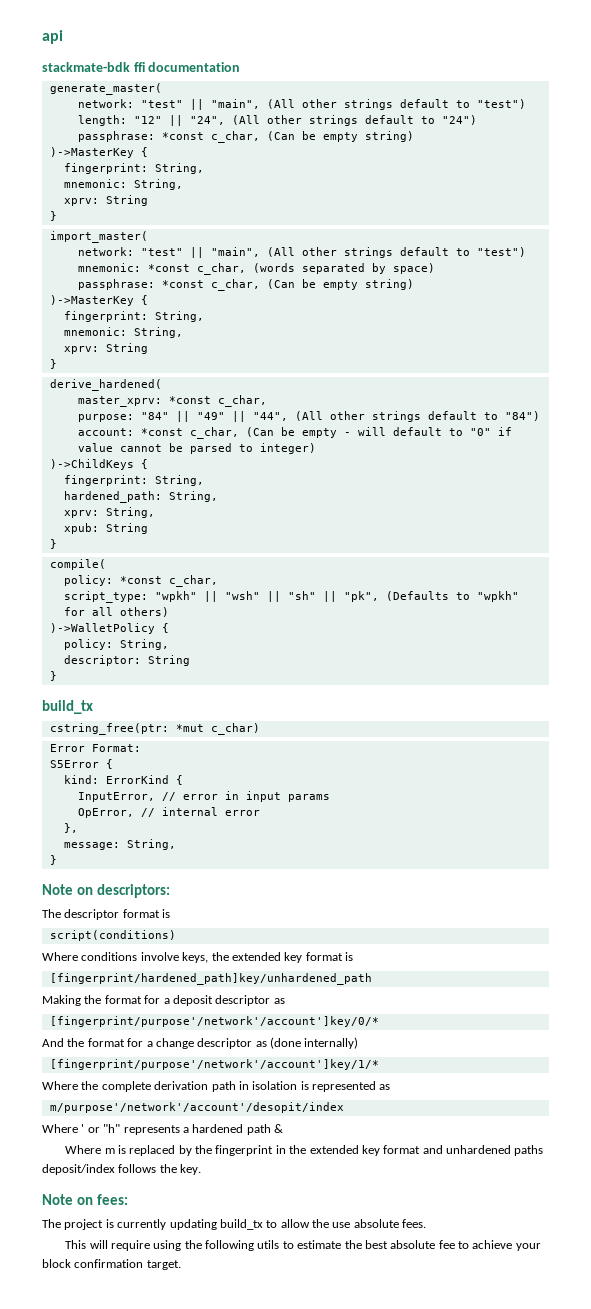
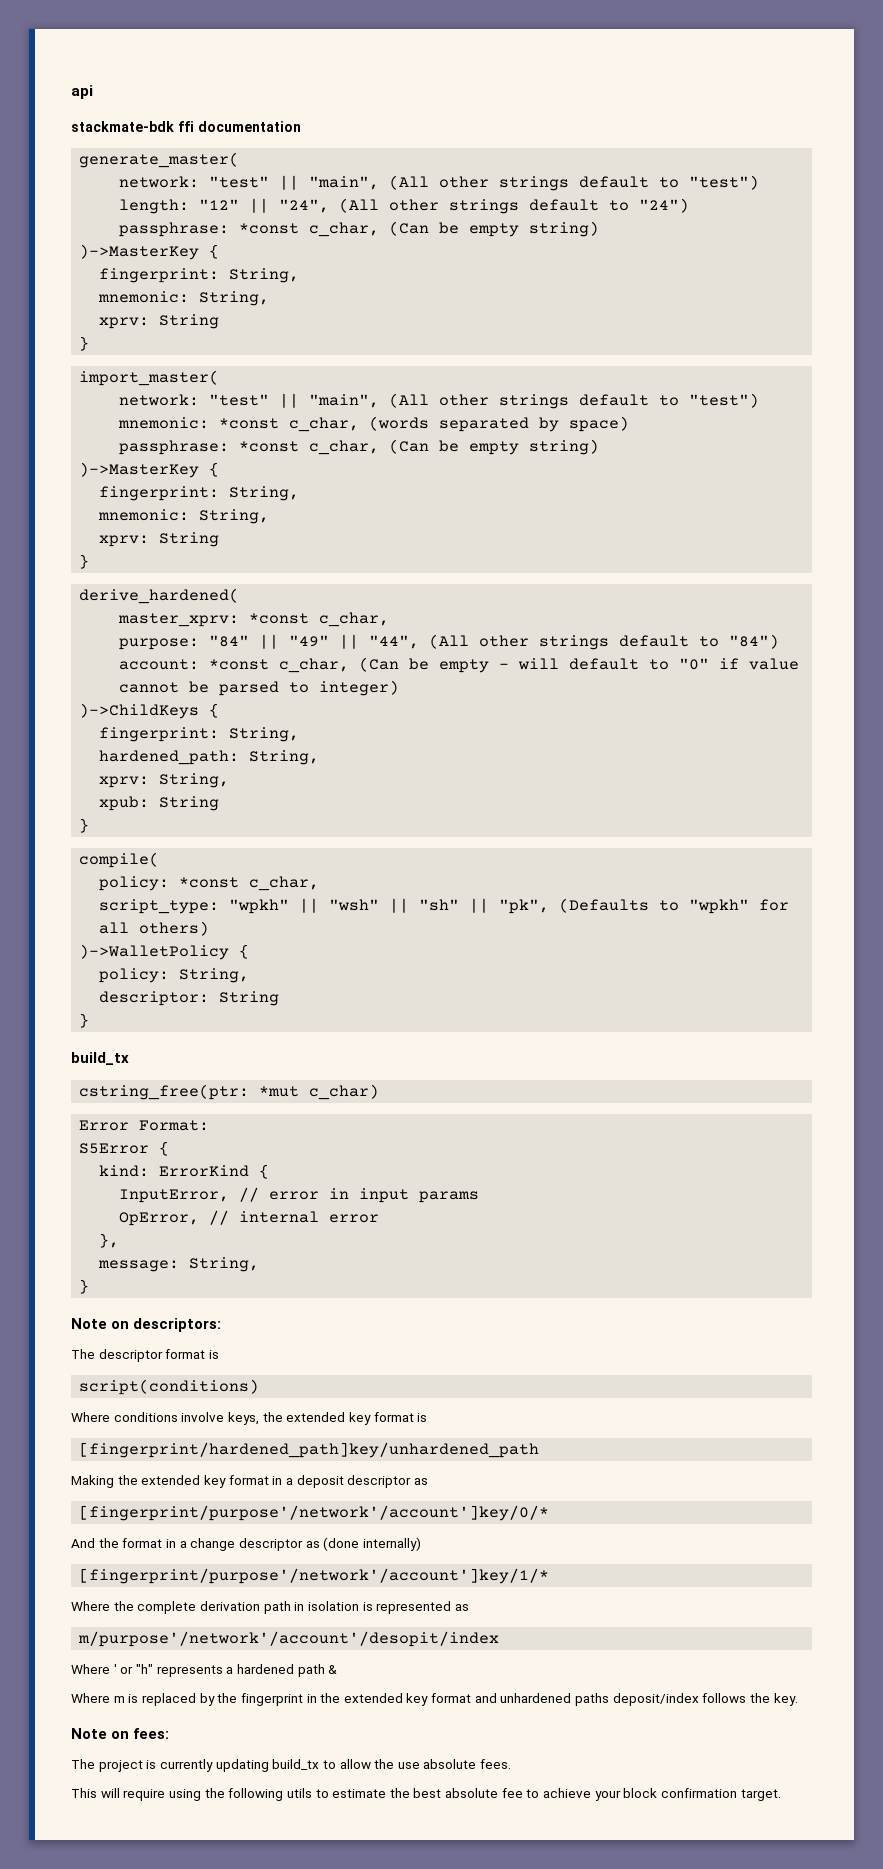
[104,995,161,1004] format for -> [141,1475,283,1488] extended key format in
[127,1038,144,1047] for -> [165,1539,176,1548] in

